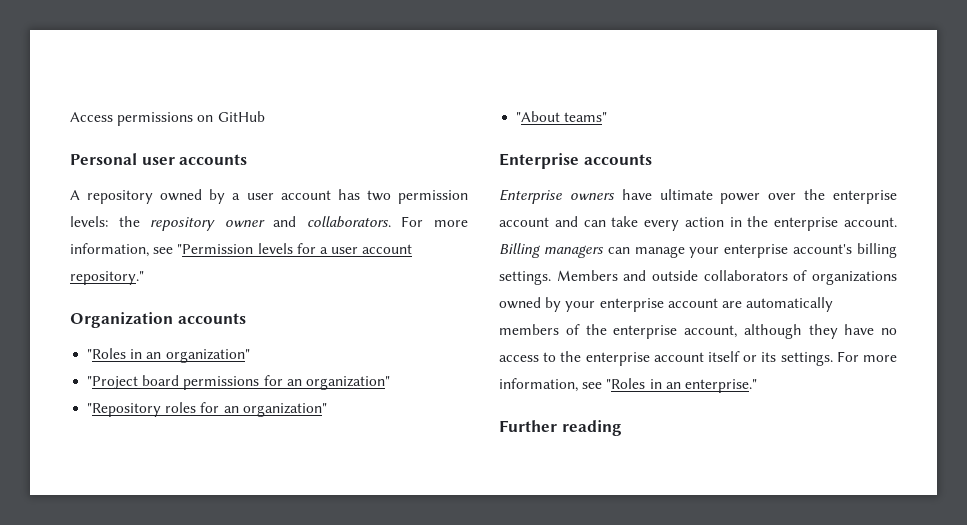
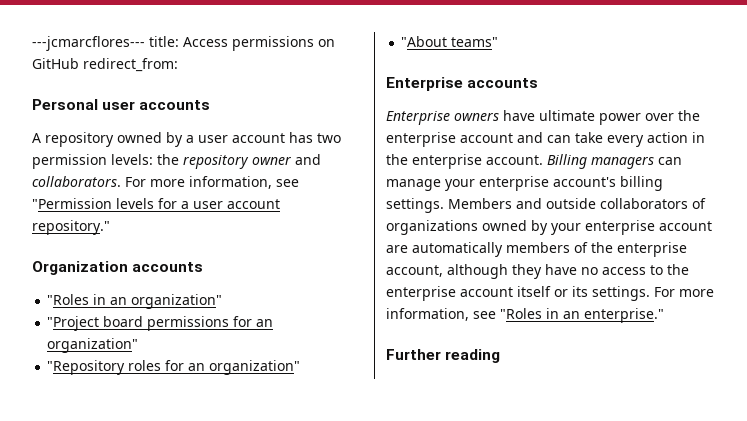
(70, 117) none -> [32,36,179,51] ---jcmarcflores--- title:
(265, 116) none -> [83,58,178,72] redirect_from:

